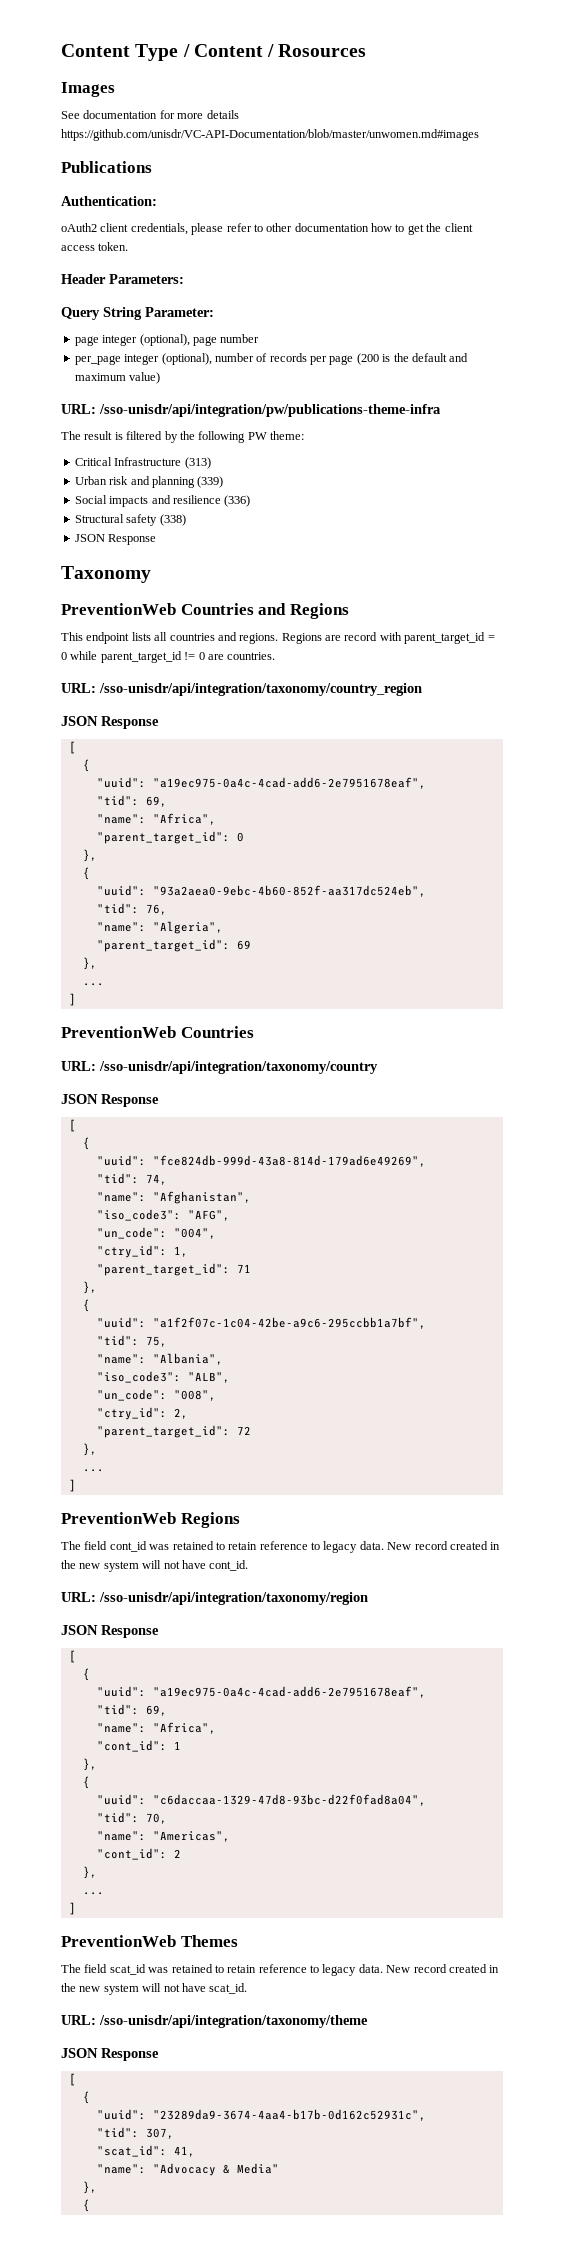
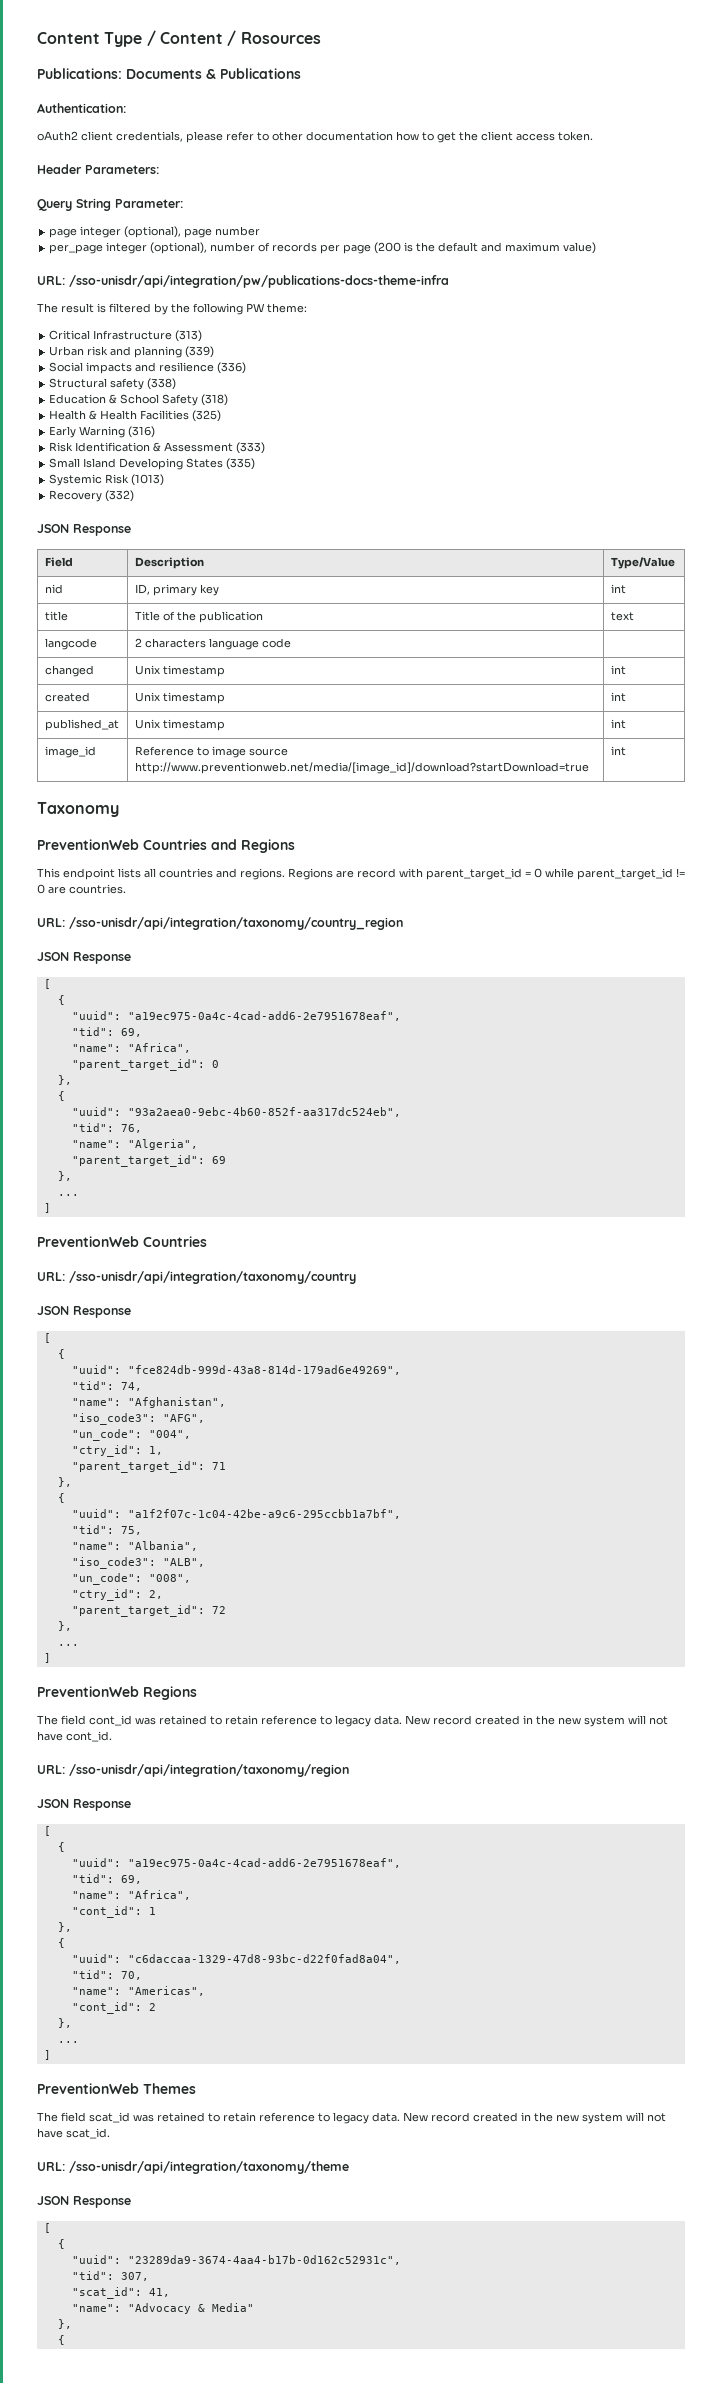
[61,82,115,97] [61,110,239,119] [61,129,479,141] Images // See documentation for more details https://github.com/unisdr/VC-API-Documentation/blob/master/unwomen.md#images // -> [37,68,216,79] Publications: Documents &
[99,404,441,417] /sso-unisdr/api/integration/pw/publications-theme-infra -> [69,275,449,288] /sso-unisdr/api/integration/pw/publications-docs-theme-infra
[74,534,157,545] JSON Response -> [49,394,229,406] [49,410,222,422] [49,426,156,438] [49,442,266,454] [49,458,256,470] [49,474,165,486] [49,490,135,502] [37,524,131,536] [44,557,73,567] [134,557,204,569] [610,557,675,569] [44,584,63,594] [134,584,219,596] [610,584,626,594] [44,611,68,621] [134,611,263,623] [610,612,634,621] [44,638,97,650] [134,638,291,650] [44,665,94,677] [134,665,225,677] [610,665,626,675] [44,692,90,702] [134,692,225,704] [610,692,626,702] [44,719,119,731] [134,719,225,731] [610,719,626,729] [44,746,96,758] [134,746,288,758] [134,762,589,774] [610,746,626,756] Education & School Safety (318) // Health & Health Facilities (325) // Early Warning (316) // Risk Identification & Assessment (333) // Small Island Developing States (335) // Systemic Risk (1013) // Recovery (332) // JSON Response // Field | Description | Type/Value // nid | ID, primary key | int // title | Title of the publication | text // langcode | 2 characters language code | // changed | Unix timestamp | int // created | Unix timestamp | int // published_at | Unix timestamp | int // image_id | Reference to image source http://www.preventionweb.net/media/[image_id]/download?startDownload=true | int

